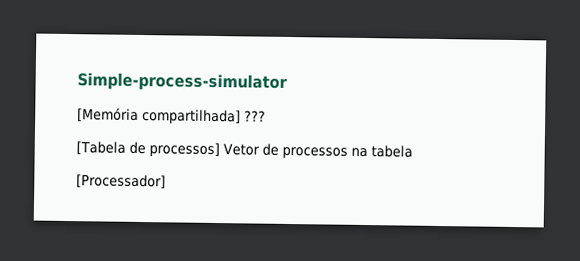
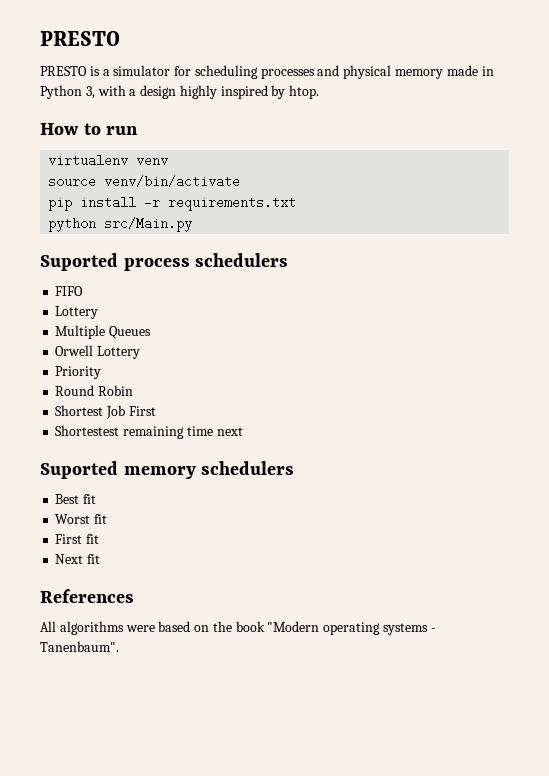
[77,72,288,92] [77,107,266,125] [76,141,413,159] [76,174,166,189] Simple-process-simulator // [Memória compartilhada] ??? // [Tabela de processos] Vetor de processos na tabela // [Processador] -> [40,31,120,46] [40,65,494,79] [40,85,320,99] [40,123,139,135] [48,154,169,167] [48,175,241,188] [48,196,297,211] [48,217,193,232] [40,253,289,271] [55,286,84,296] [55,306,99,319] [55,325,152,339] [55,345,141,359] [55,366,102,379] [55,385,134,396] [55,405,156,419] [55,425,243,439] [40,461,295,479] [55,494,97,504] [55,514,108,524] [55,534,100,544] [55,554,101,564] [40,589,134,603] [40,621,436,635] [40,641,119,652] PRESTO // PRESTO is a simulator for scheduling processes and physical memory made in Python 3, with a design highly inspired by htop. // How to run // virtualenv venv // source venv/bin/activate // pip install -r requirements.txt // python src/Main.py // Suported process schedulers // FIFO // Lottery // Multiple Queues // Orwell Lottery // Priority // Round Robin // Shortest Job First // Shortestest remaining time next // Suported memory schedulers // Best fit // Worst fit // First fit // Next fit // References // All algorithms were based on the book "Modern operating systems - Tanenbaum".

